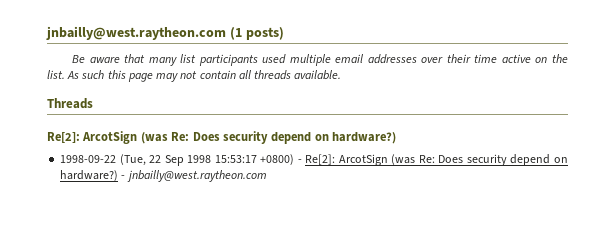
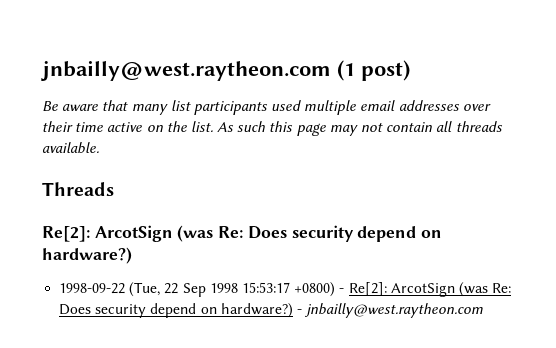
[245,27,284,40] posts) -> [361,60,410,81] post)

